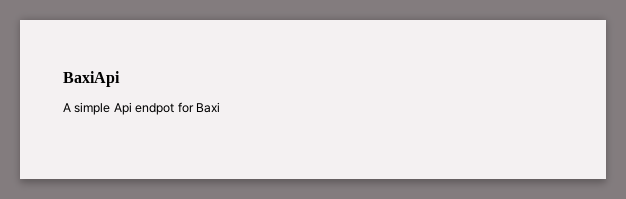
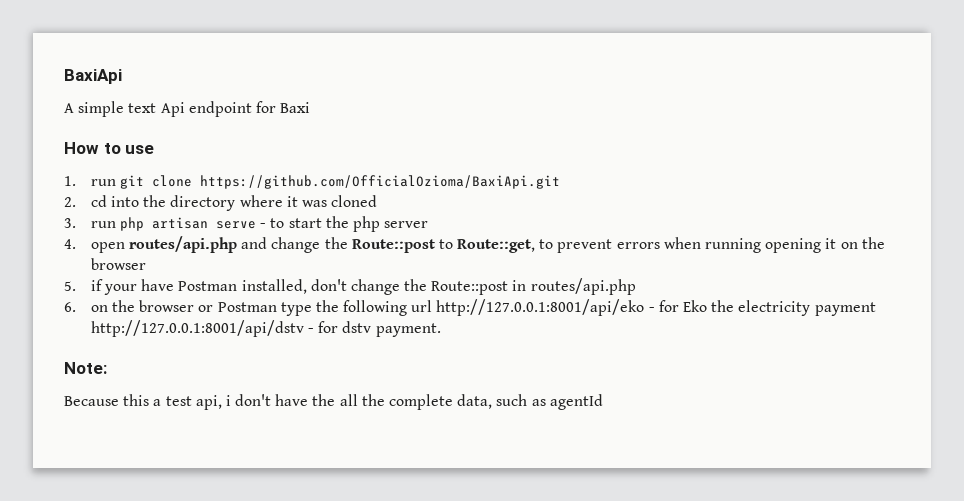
[113,102,175,115] Api endpot -> [128,101,252,117] text Api endpoint
(220, 107) none -> [64,142,155,154] [64,175,560,189] [64,195,378,211] [64,216,429,232] [64,236,885,253] [90,258,146,270] [64,278,636,295] [64,299,876,316] [90,320,441,337] [64,362,107,374] [64,394,603,410] // How to use // 1. run git clone https://github.com/OfficialOzioma/BaxiApi.git // 2. cd into the directory where it was cloned // 3. run php artisan serve - to start the php server // 4. open routes/api.php and change the Route::post to Route::get, to prevent errors when running opening it on the browser // 5. if your have Postman installed, don't change the Route::post in routes/api.php // 6. on the browser or Postman type the following url http://127.0.0.1:8001/api/eko - for Eko the electricity payment http://127.0.0.1:8001/api/dstv - for dstv payment. // Note: // Because this a test api, i don't have the all the complete data, such as agentId

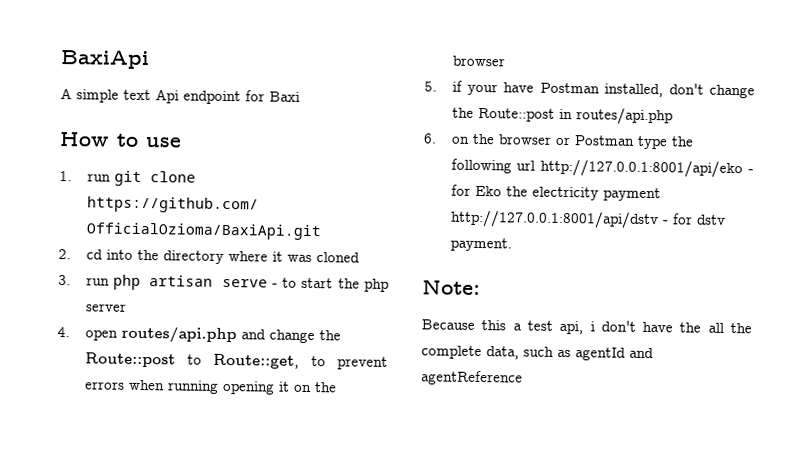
(603, 402) none -> [629,347,654,359] [421,370,523,386] and agentReference

